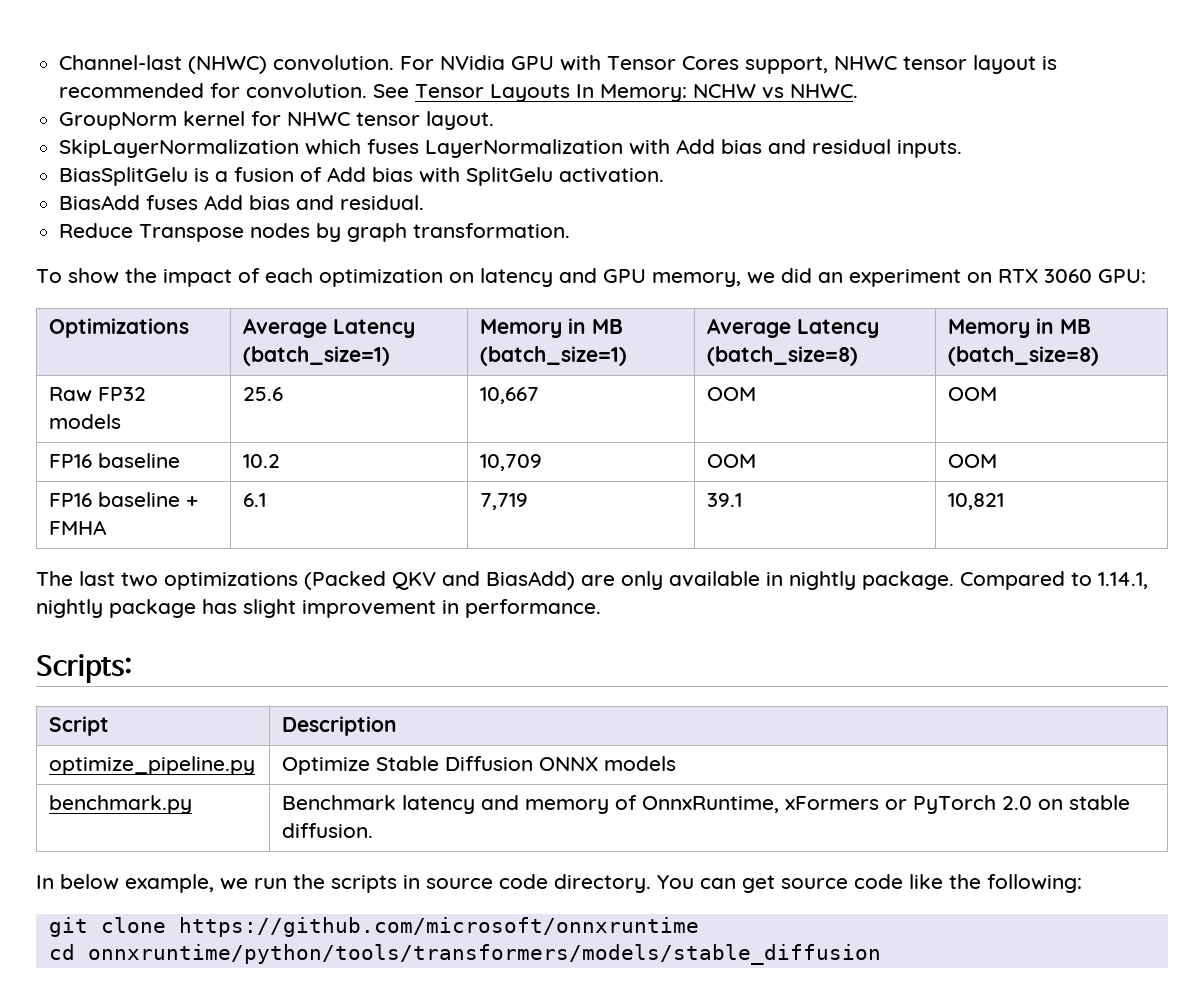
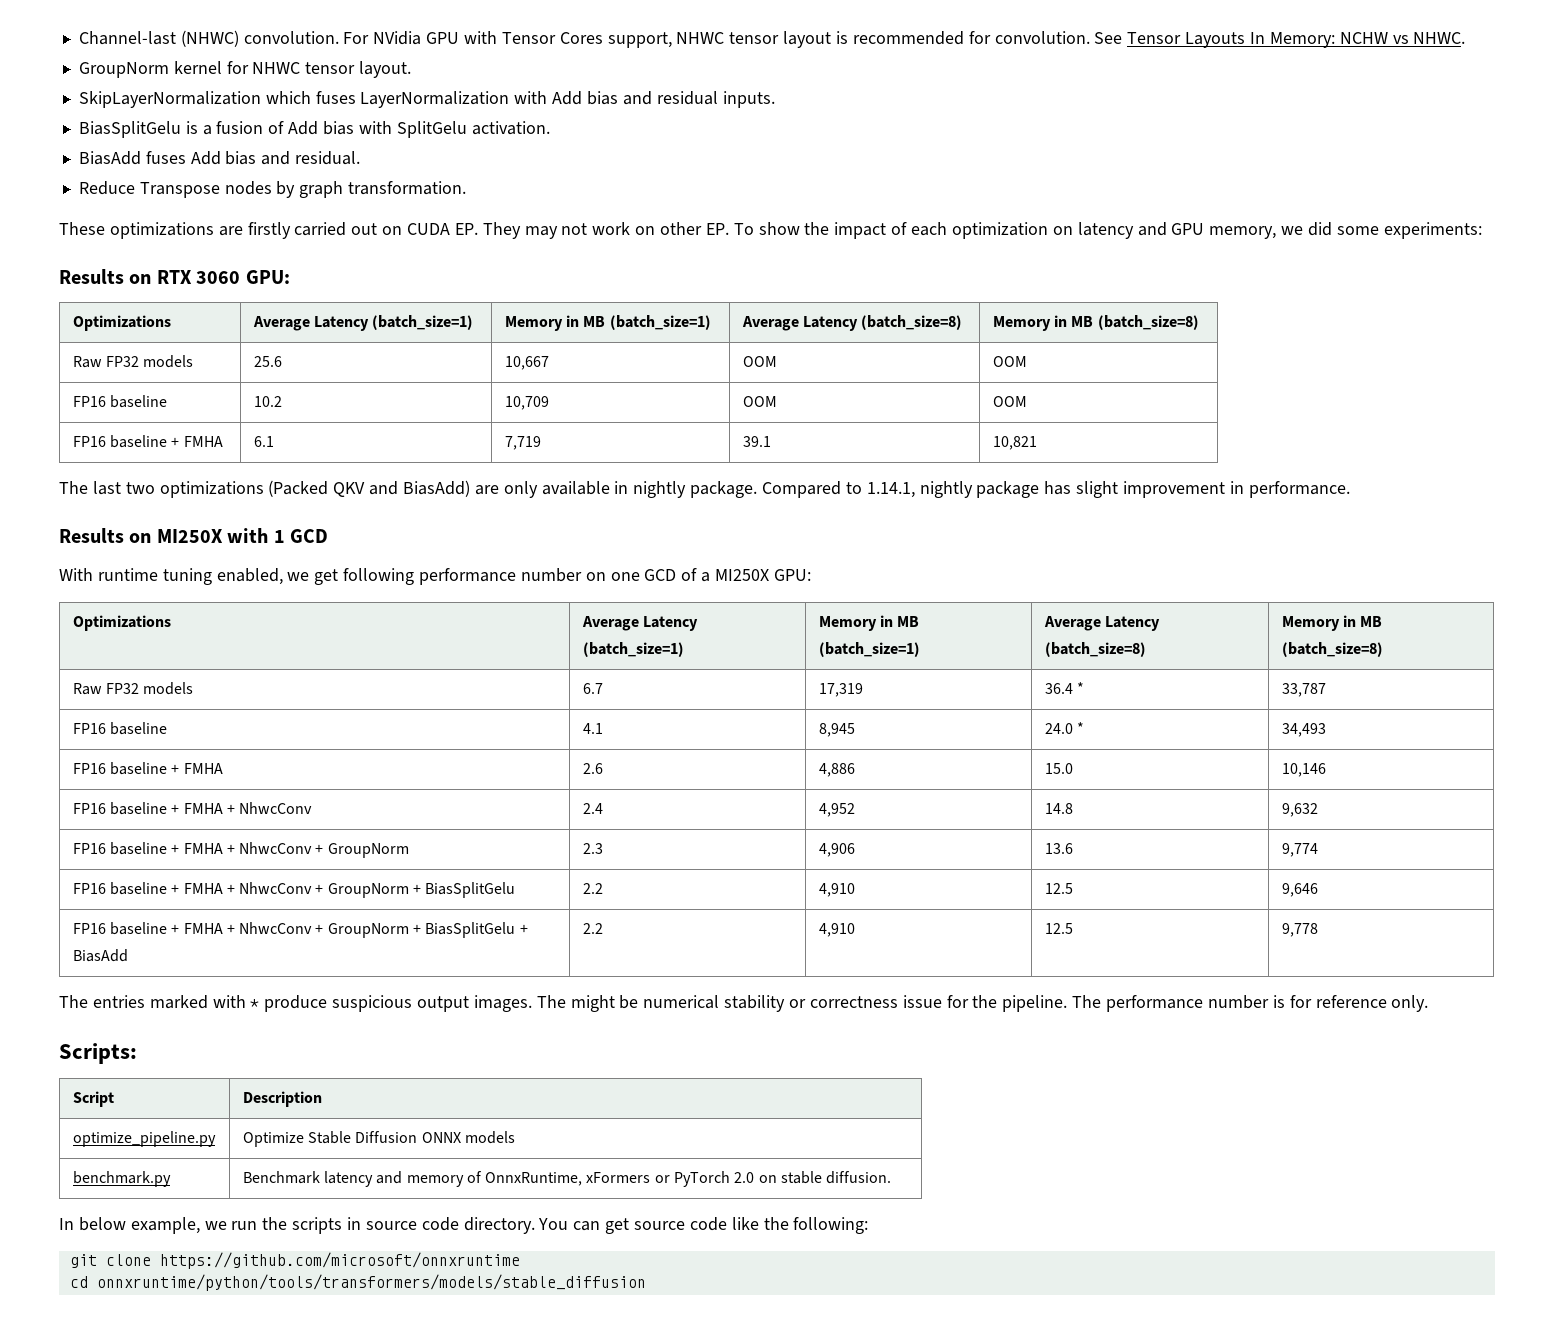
(571, 230) none -> [59,222,729,239] These optimizations are firstly carried out on CUDA EP. They may not work on other EP.
[818,269,961,287] an experiment -> [1336,222,1482,239] [59,269,124,284] some experiments: // Results
(601, 608) none -> [59,528,328,543] [59,568,811,585] [72,615,171,631] [581,616,698,631] [582,642,684,657] [818,615,920,631] [818,642,920,657] [1043,616,1160,631] [1044,642,1146,657] [1281,615,1383,631] [1281,642,1383,657] [72,682,194,695] [582,683,603,694] [818,683,863,697] [1044,682,1084,694] [1281,683,1326,697] [72,722,167,735] [582,723,603,734] [818,723,855,737] [1044,722,1084,734] [1281,723,1326,737] [72,762,223,775] [582,763,603,774] [818,763,855,777] [1044,763,1073,774] [1281,763,1326,777] [72,802,313,815] [582,803,603,814] [818,803,855,817] [1044,803,1073,814] [1281,803,1318,817] [72,842,409,858] [582,843,603,854] [818,843,855,857] [1044,843,1073,854] [1281,843,1318,857] [72,882,516,898] [582,883,603,894] [818,883,855,897] [1044,883,1073,894] [1281,883,1318,897] [72,922,528,938] [72,949,128,962] [582,923,603,934] [818,923,855,937] [1044,923,1073,934] [1281,923,1318,937] [59,995,1429,1012] // Results on MI250X with 1 GCD // With runtime tuning enabled, we get following performance number on one GCD of a MI250X GPU: // Optimizations | Average Latency (batch_size=1) | Memory in MB (batch_size=1) | Average Latency (batch_size=8) | Memory in MB (batch_size=8) // Raw FP32 models | 6.7 | 17,319 | 36.4 * | 33,787 // FP16 baseline | 4.1 | 8,945 | 24.0 * | 34,493 // FP16 baseline + FMHA | 2.6 | 4,886 | 15.0 | 10,146 // FP16 baseline + FMHA + NhwcConv | 2.4 | 4,952 | 14.8 | 9,632 // FP16 baseline + FMHA + NhwcConv + GroupNorm | 2.3 | 4,906 | 13.6 | 9,774 // FP16 baseline + FMHA + NhwcConv + GroupNorm + BiasSplitGelu | 2.2 | 4,910 | 12.5 | 9,646 // FP16 baseline + FMHA + NhwcConv + GroupNorm + BiasSplitGelu + BiasAdd | 2.2 | 4,910 | 12.5 | 9,778 // The entries marked with * produce suspicious output images. The might be numerical stability or correctness issue for the pipeline. The performance number is for reference only.

